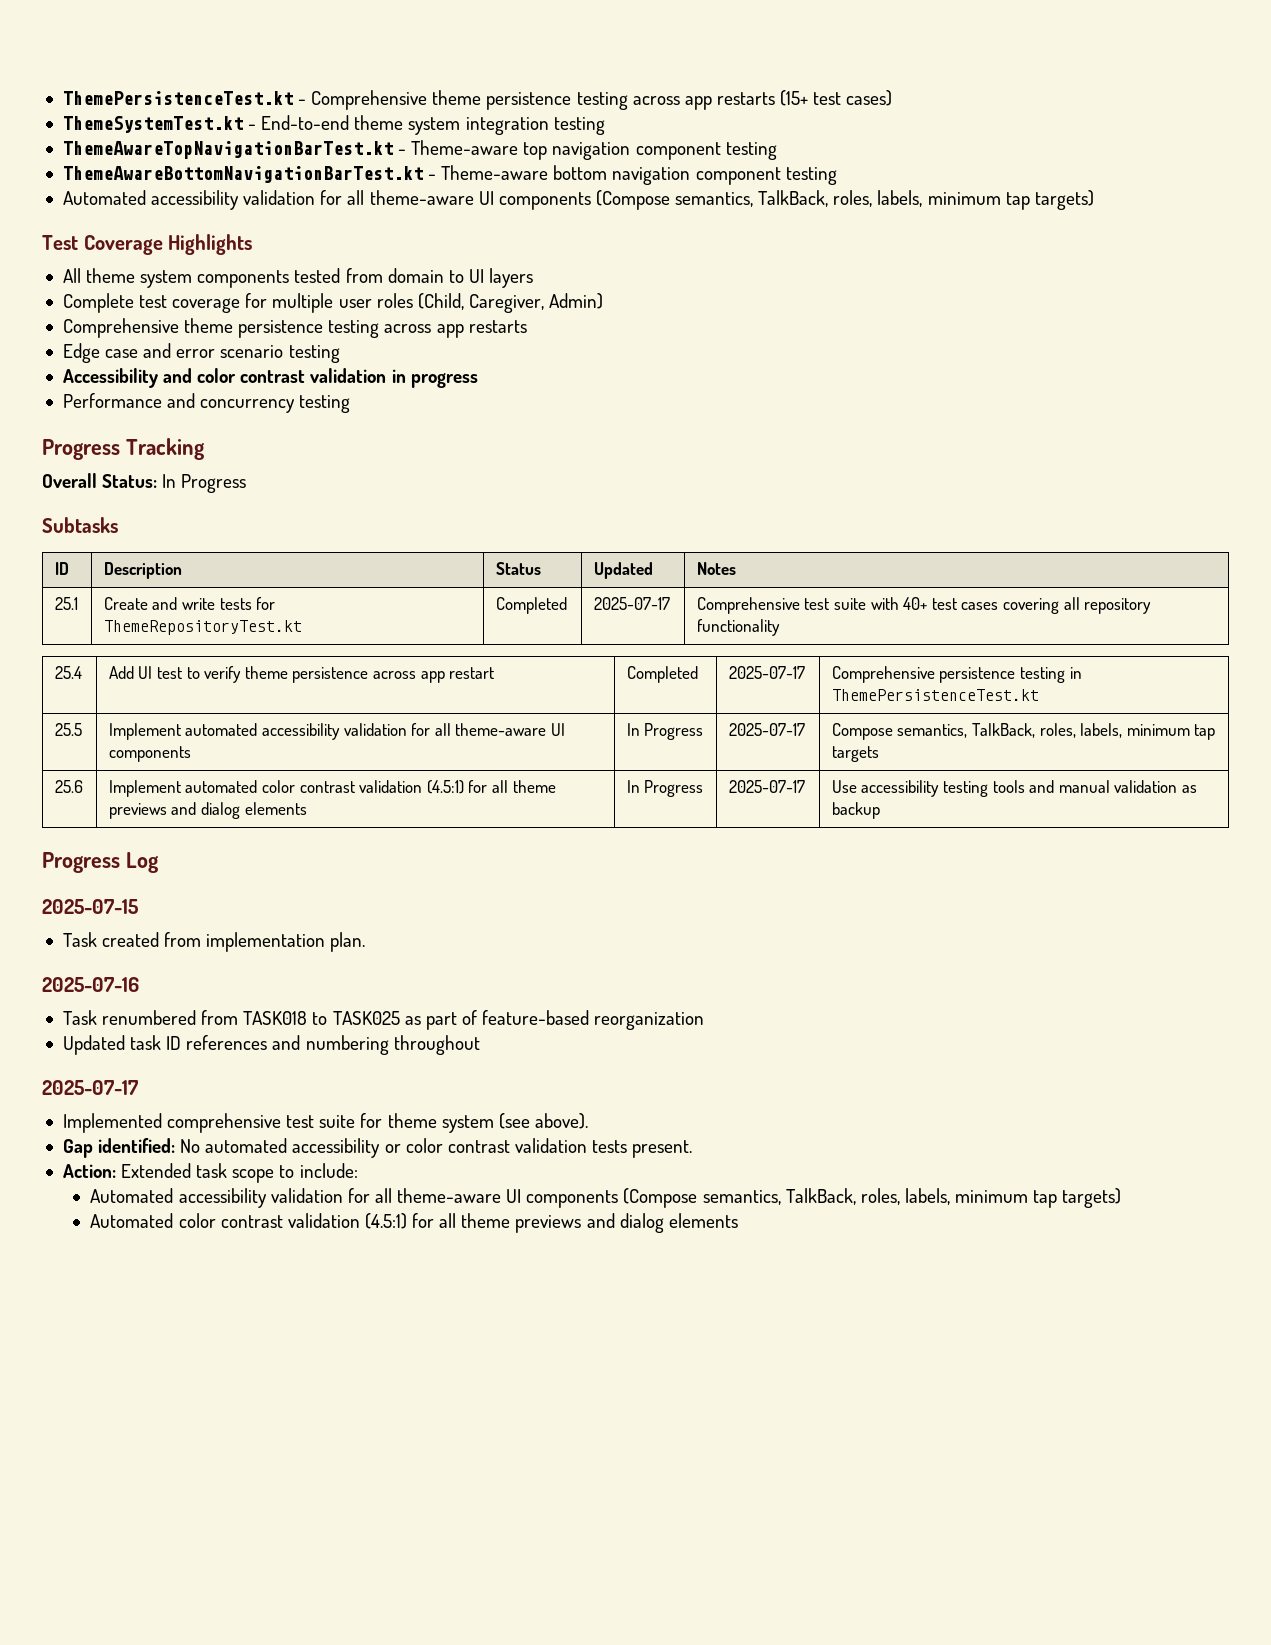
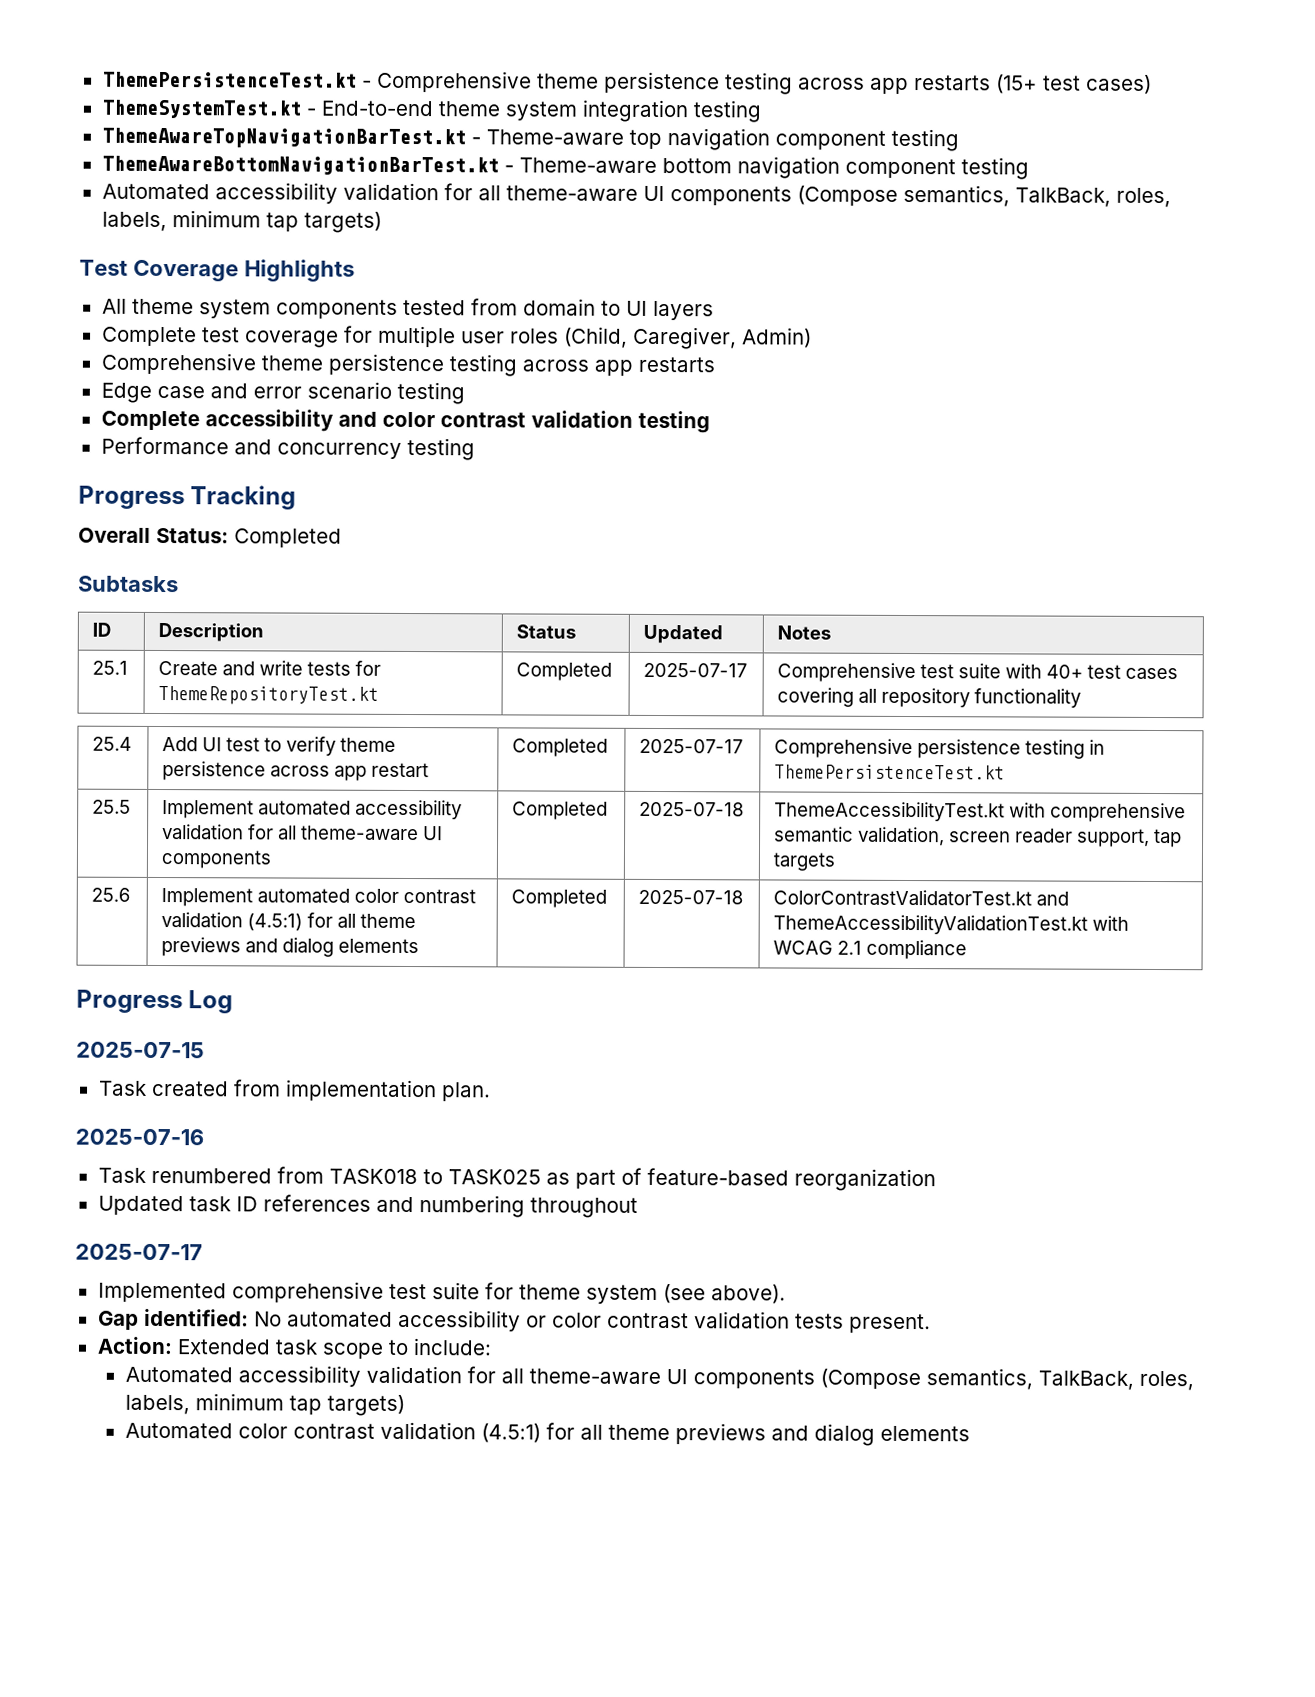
[62,368,158,388] Accessibility -> [100,409,334,432] Complete accessibility
[391,369,478,388] in progress -> [637,410,710,434] testing
[162,474,247,493] In Progress -> [234,528,342,548] Completed
[626,723,704,740] [728,723,805,736] [831,723,1190,740] In Progress | 2025-07-17 | Compose semantics, TalkBack, roles, labels, minimum -> [512,801,609,820] [639,801,745,817] [774,801,1187,823] [774,826,1151,847] Completed | 2025-07-18 | ThemeAccessibilityTest.kt with comprehensive semantic validation, screen reader support,
[626,780,704,797] [728,780,805,793] [831,780,1197,797] [831,802,880,819] In Progress | 2025-07-17 | Use accessibility testing tools and manual validation as backup -> [511,889,608,908] [638,889,744,905] [773,889,1070,906] [773,914,1130,935] [773,939,968,960] Completed | 2025-07-18 | ColorContrastValidatorTest.kt and ThemeAccessibilityValidationTest.kt with WCAG 2.1 compliance

